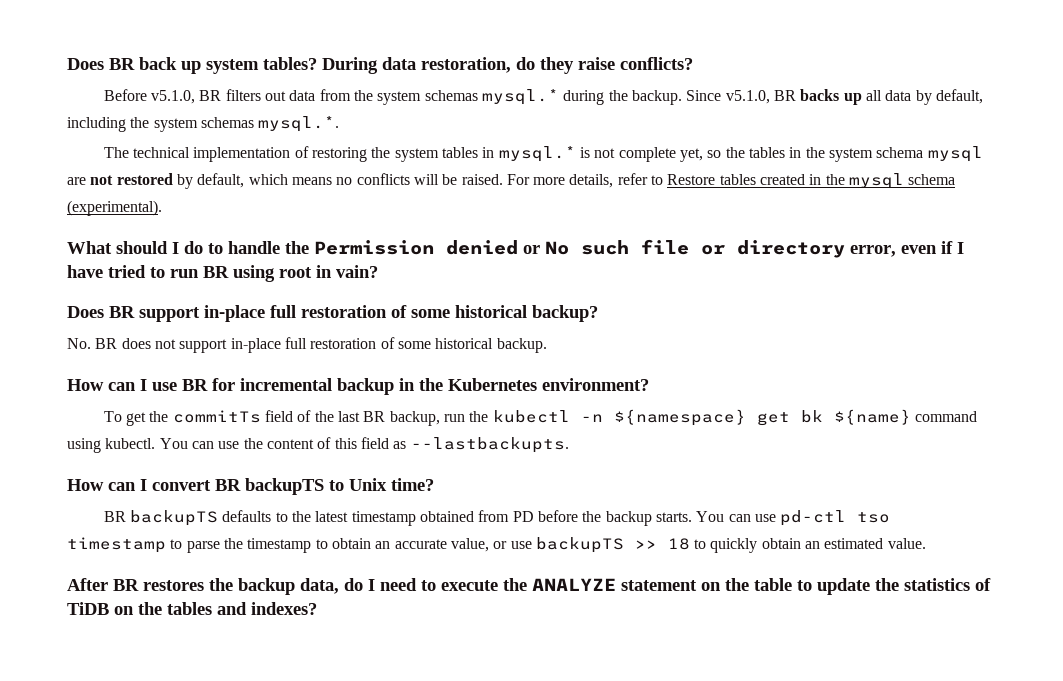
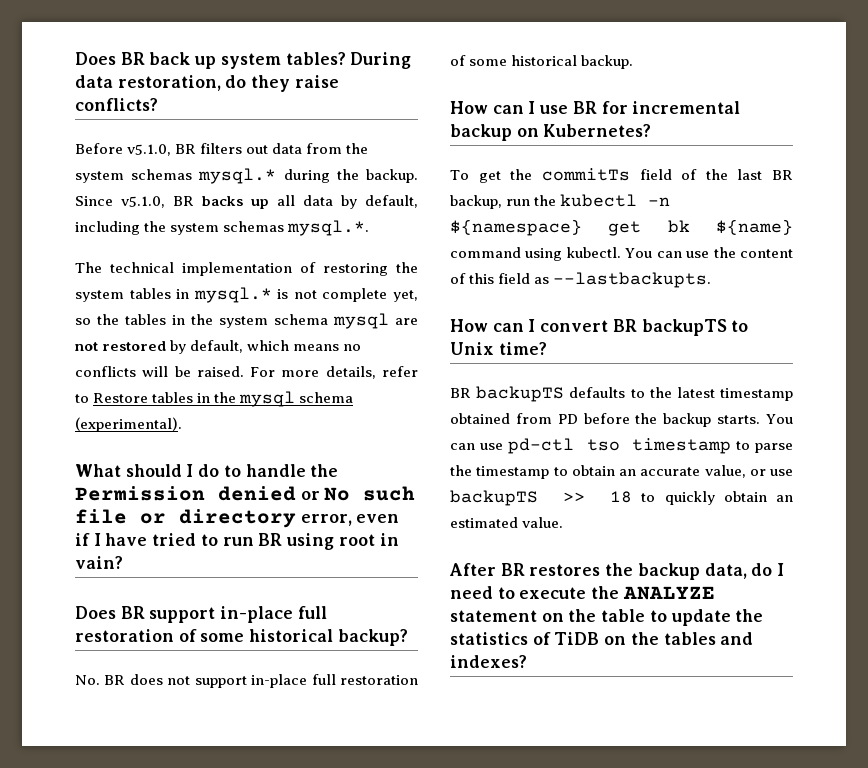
[760,174,806,185] created -> (194, 397) none
[399,378,649,391] in the Kubernetes environment? -> [516,124,652,137] on Kubernetes?

